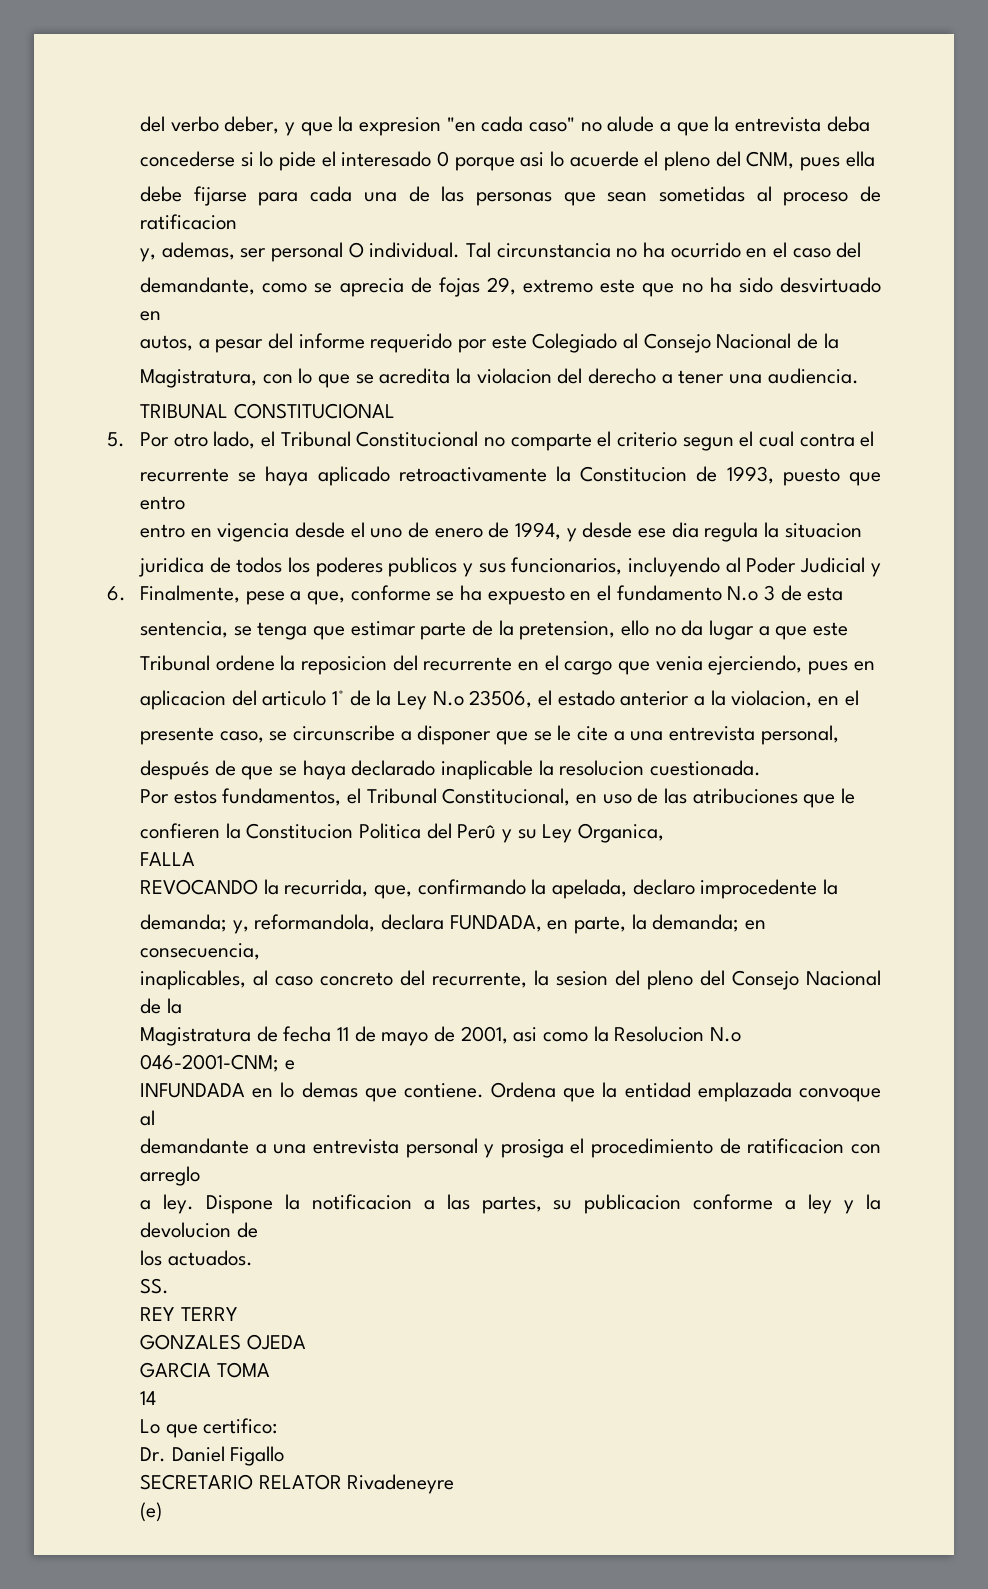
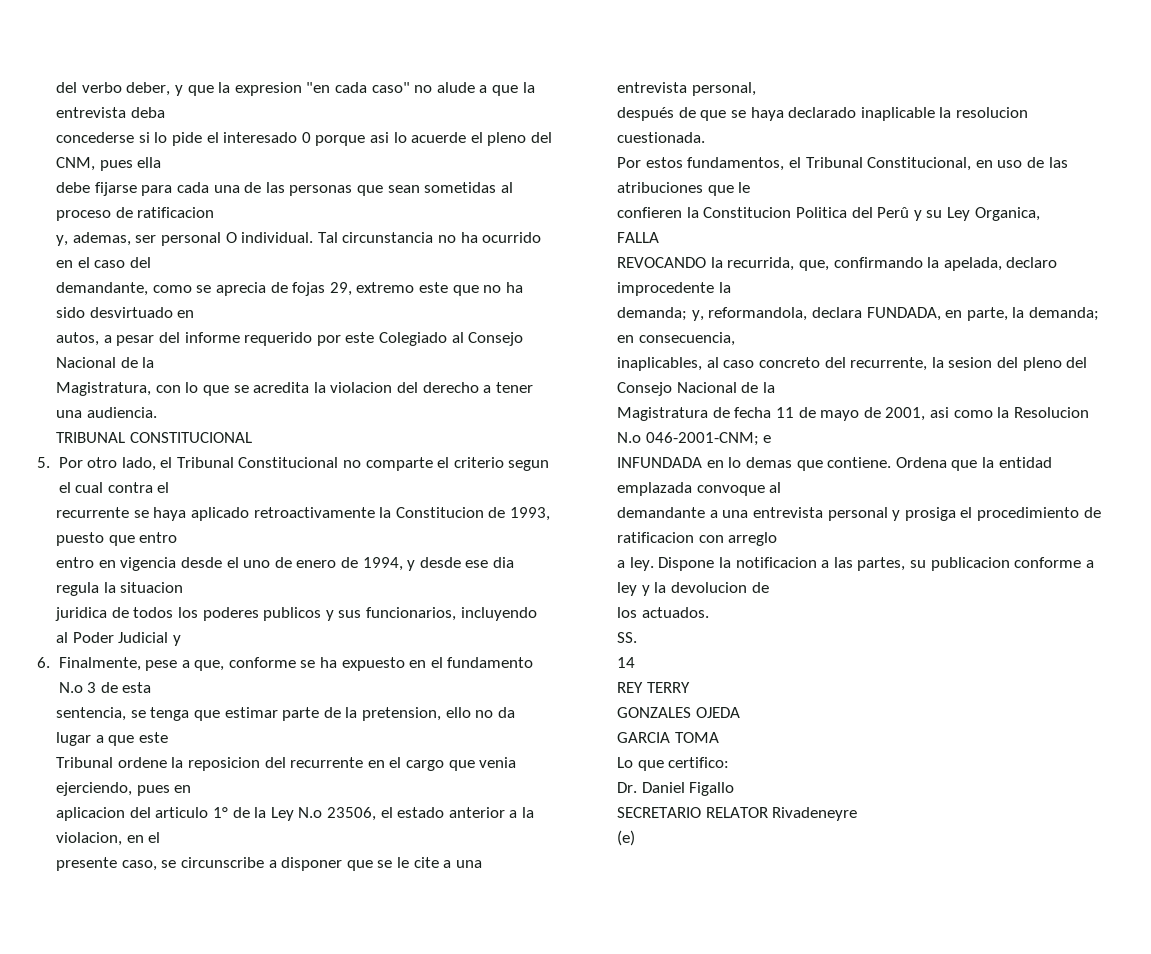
(170, 1286) none -> [617,657,636,668] // 14
[140,1391,157,1405] // 14 -> (719, 737) none

